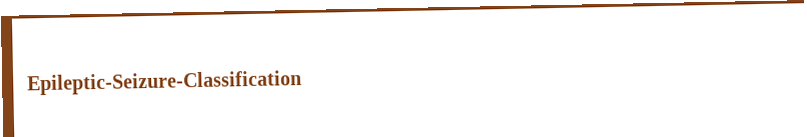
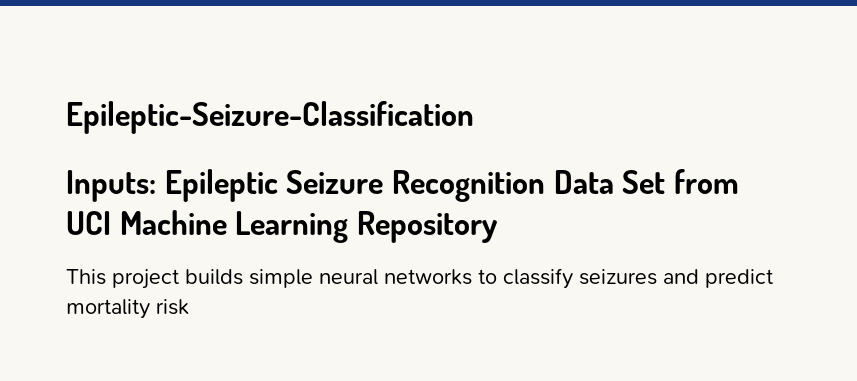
(302, 83) none -> [66,169,739,202] [66,210,497,243] [66,268,773,289] [66,299,189,319] // Inputs: Epileptic Seizure Recognition Data Set from UCI Machine Learning Repository // This project builds simple neural networks to classify seizures and predict mortality risk

